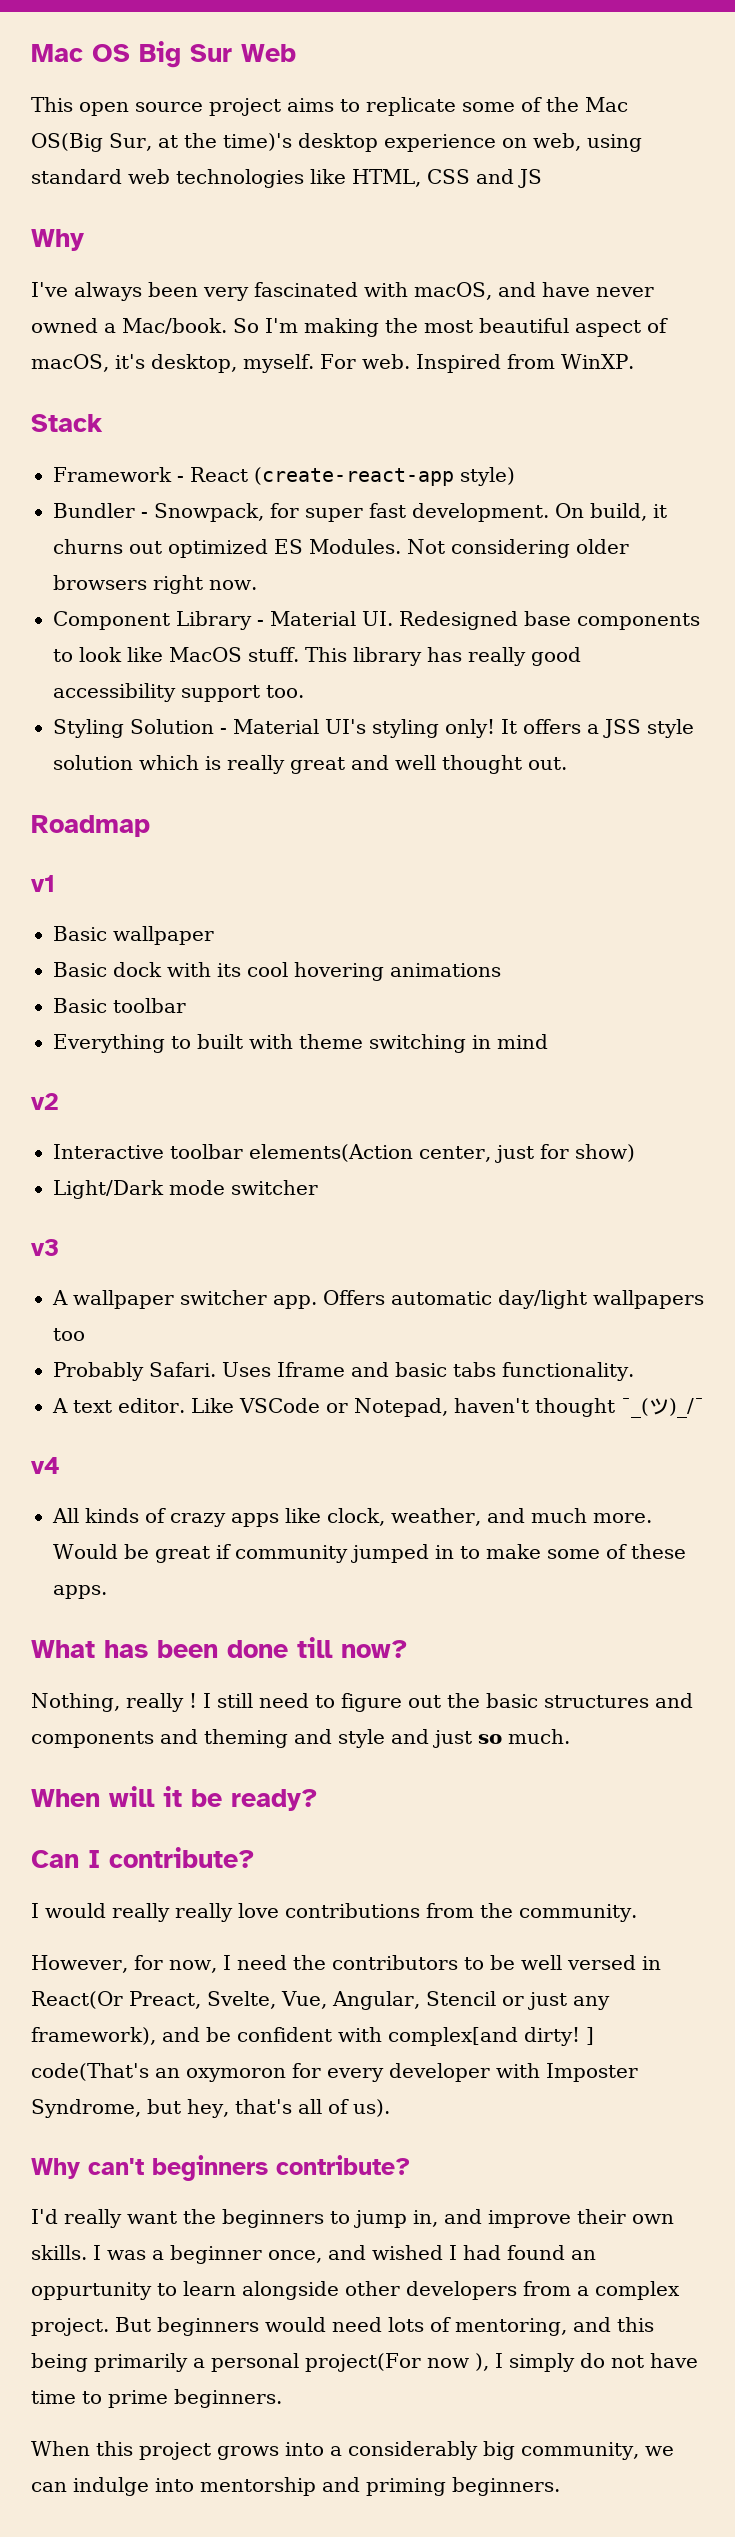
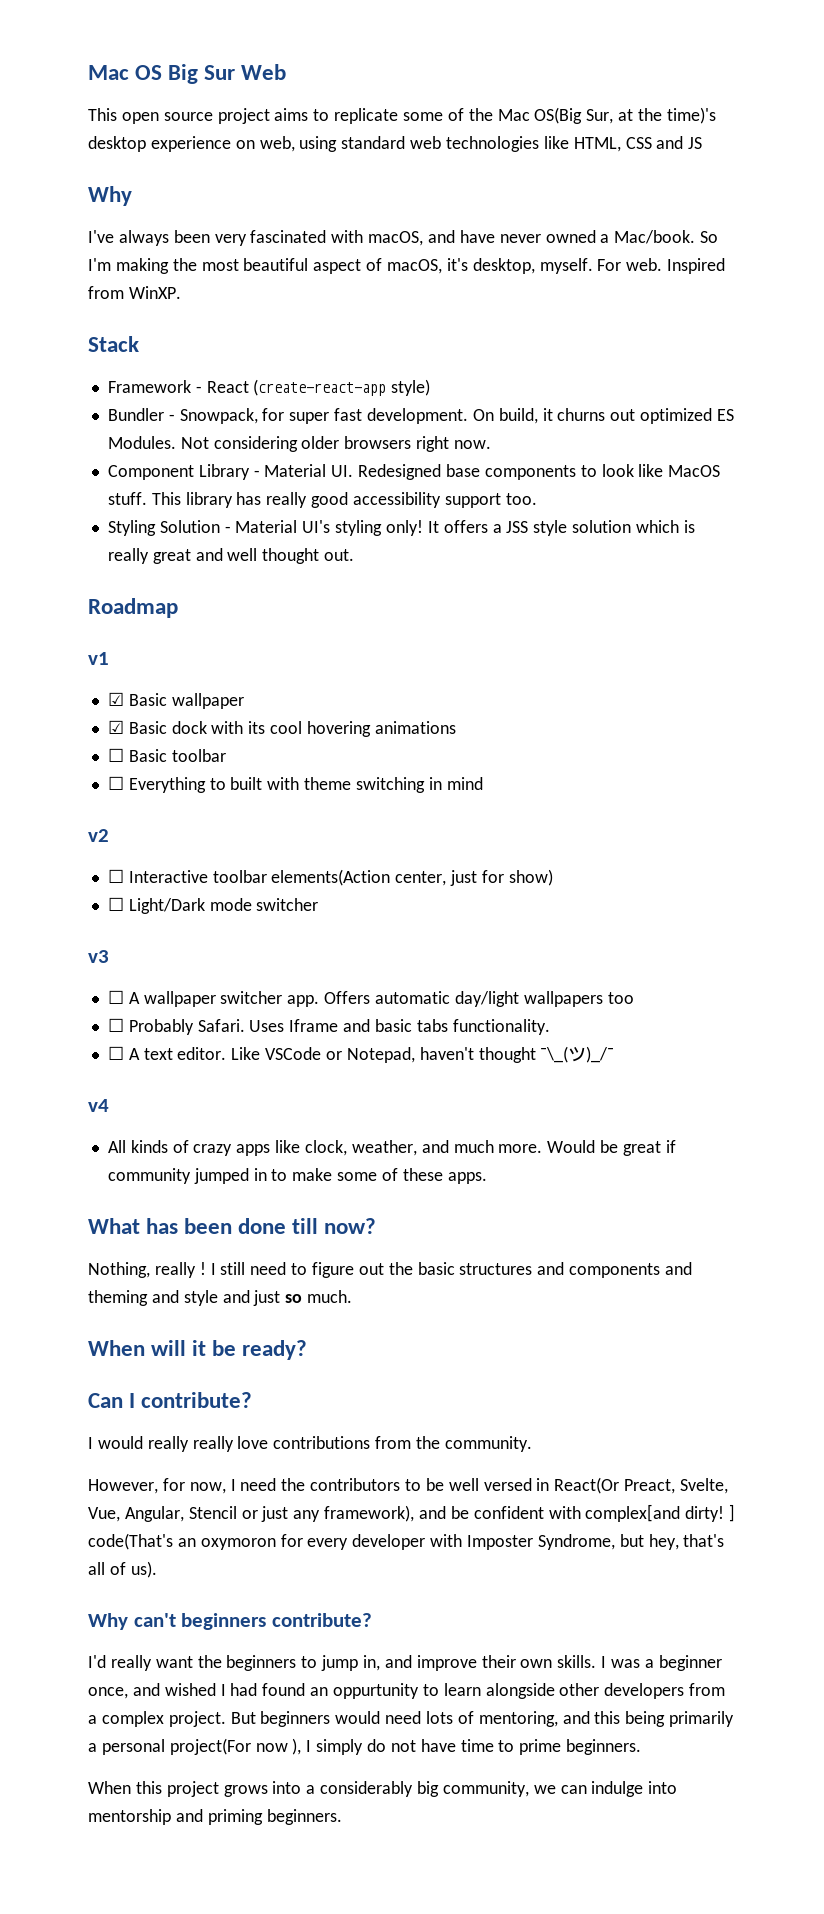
(55, 883) none -> [107,692,124,706] ☑
(214, 935) none -> [107,720,124,734] ☑
(501, 970) none -> [107,748,124,762] ☐
(186, 1005) none -> [107,776,124,790] ☐
(59, 1101) none -> [107,869,124,883] ☐
(635, 1153) none -> [107,897,124,911] ☐
(59, 1247) none -> [107,990,124,1004] ☐
(85, 1334) none -> [107,1018,124,1032] ☐
(634, 1371) none -> [107,1046,124,1060] ☐
[620,1398,649,1418] ¯_( -> [540,1046,569,1063] ¯\_(

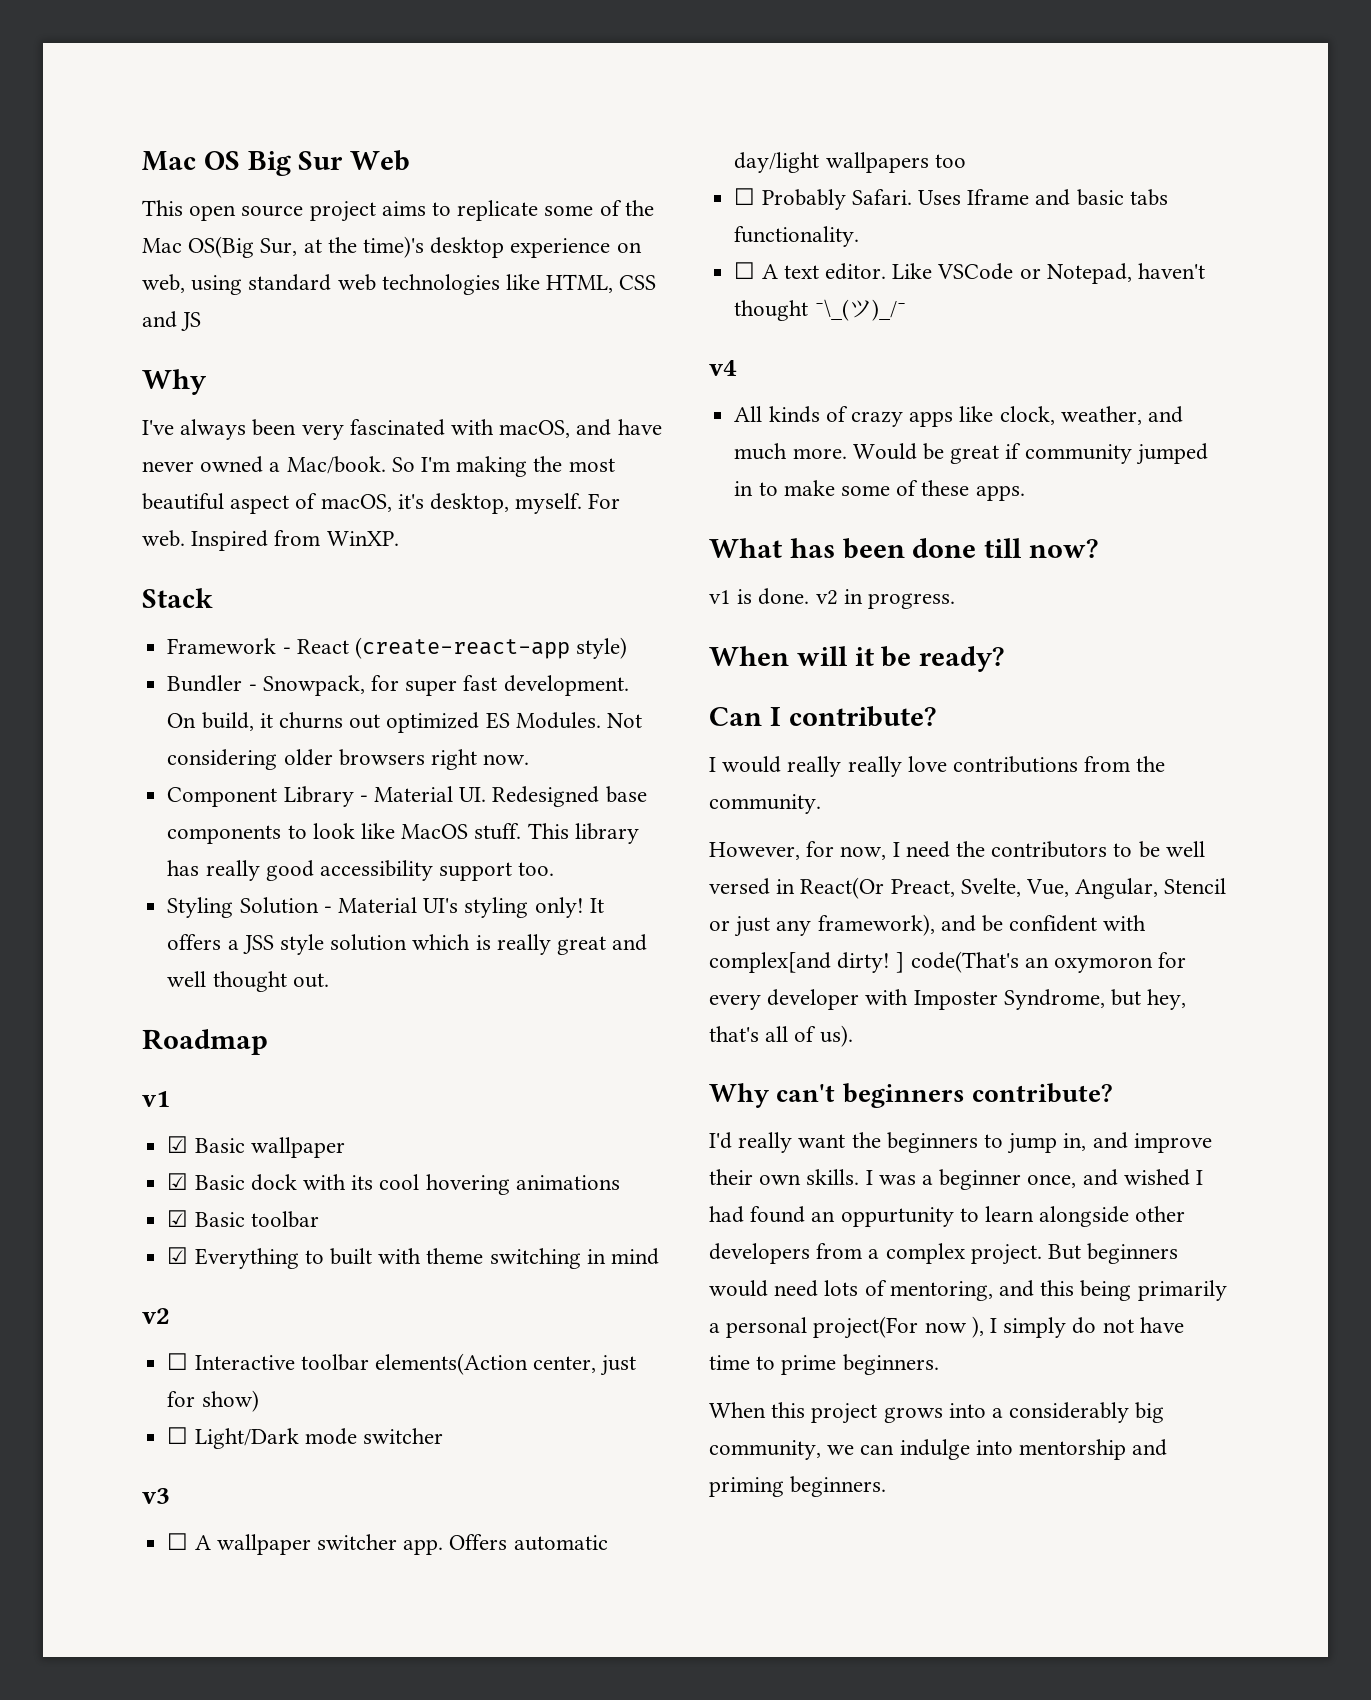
[107,748,124,762] ☐ -> [167,1210,189,1227] ☑
[107,776,124,790] ☐ -> [167,1247,189,1264] ☑
[88,1262,693,1278] [88,1290,353,1306] Nothing, really ! I still need to figure out the basic structures and components and theming and style and just so much. -> [709,588,956,609] v1 is done. v2 in progress.

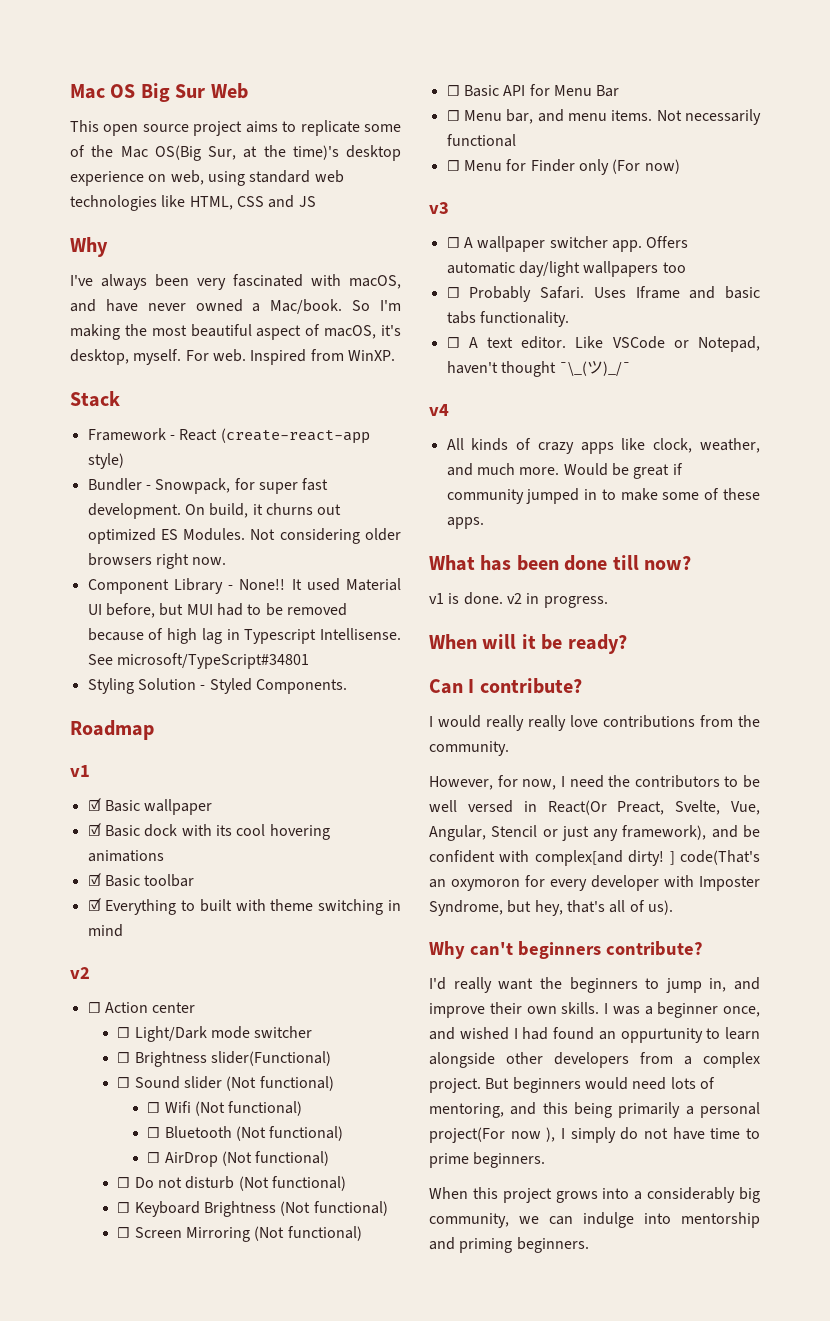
[373,786,647,807] [167,823,639,844] [167,860,555,881] [167,897,604,918] [167,934,648,955] [167,971,329,992] Material UI. Redesigned base components to look like MacOS stuff. This library has really good accessibility support too. // Styling Solution - Material UI's styling only! It offers a JSS style solution which is really great and well thought out. -> [239,578,401,591] [87,603,347,618] [87,628,402,644] [87,653,309,669] [87,678,347,694] None!! It used Material UI before, but MUI had to be removed because of high lag in Typescript Intellisense. See microsoft/TypeScript#34801 // Styling Solution - Styled Components.
[194,1353,637,1376] [167,1390,259,1412] [167,1427,443,1449] Interactive toolbar elements(Action center, just for show) // ☐ Light/Dark mode switcher -> [104,1002,196,1013] [117,1026,313,1042] [117,1051,332,1067] [117,1076,334,1091] [147,1101,303,1116] [147,1126,344,1141] [147,1151,330,1167] [117,1176,347,1191] [117,1201,388,1217] [117,1226,362,1242] [446,84,620,97] [446,109,761,125] [446,134,516,147] [446,159,680,175] Action center // ☐ Light/Dark mode switcher // ☐ Brightness slider(Functional) // ☐ Sound slider (Not functional) // ☐ Wifi (Not functional) // ☐ Bluetooth (Not functional) // ☐ AirDrop (Not functional) // ☐ Do not disturb (Not functional) // ☐ Keyboard Brightness (Not functional) // ☐ Screen Mirroring (Not functional) // ☐ Basic API for Menu Bar // ☐ Menu bar, and menu items. Not necessarily functional // ☐ Menu for Finder only (For now)

